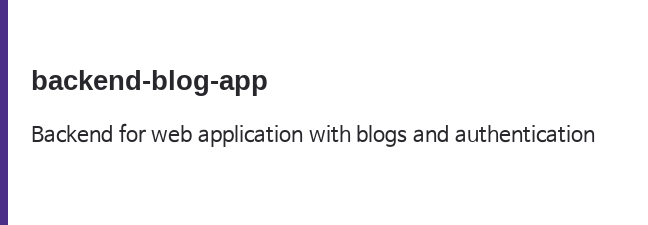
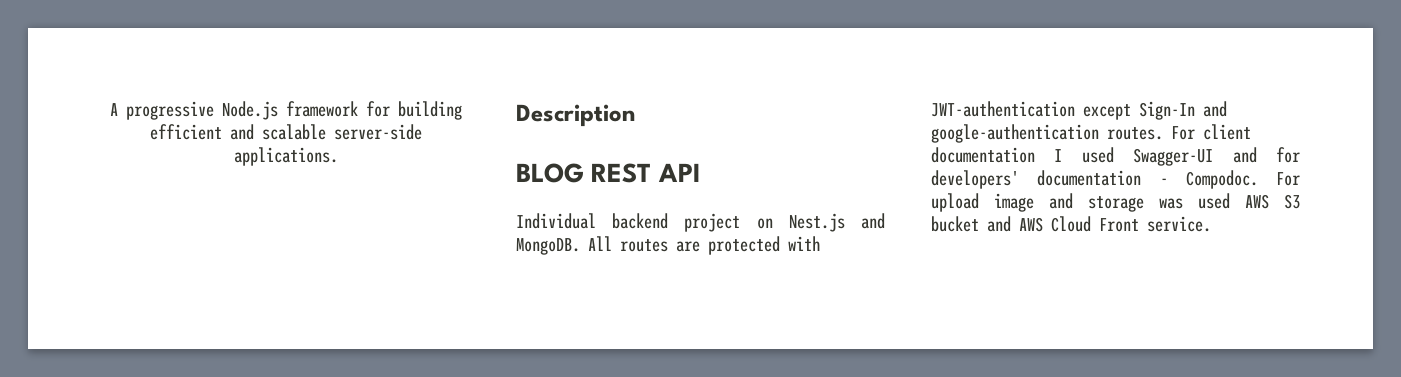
[31,70,268,96] [31,123,595,147] backend-blog-app // Backend for web application with blogs and authentication -> [109,101,462,120] [149,124,422,140] [233,147,338,166] [516,104,635,127] [516,163,700,183] [516,213,885,232] [516,236,820,255] [931,101,1227,120] [931,124,1251,143] [931,147,1300,166] [931,170,1300,189] [931,193,1300,212] [931,216,1211,232] A progressive Node.js framework for building efficient and scalable server-side applications. // Description // BLOG REST API // Individual backend project on Nest.js and MongoDB. All routes are protected with JWT-authentication except Sign-In and google-authentication routes. For client documentation I used Swagger-UI and for developers' documentation - Compodoc. For upload image and storage was used AWS S3 bucket and AWS Cloud Front service.

